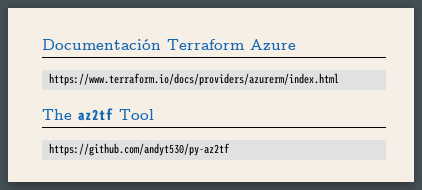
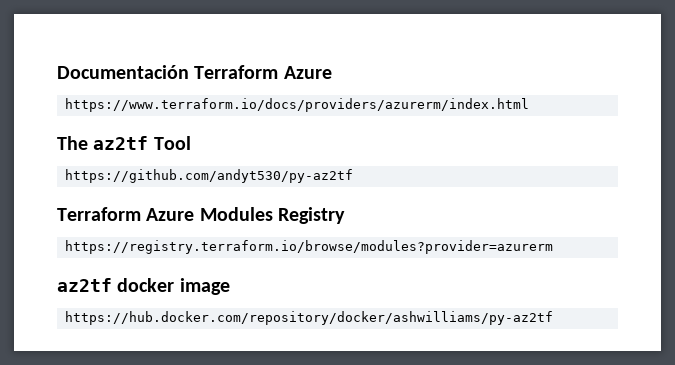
(230, 149) none -> [57,207,345,224] [64,240,553,254] [57,278,230,295] [64,311,553,325] // Terraform Azure Modules Registry // https://registry.terraform.io/browse/modules?provider=azurerm // az2tf docker image // https://hub.docker.com/repository/docker/ashwilliams/py-az2tf

